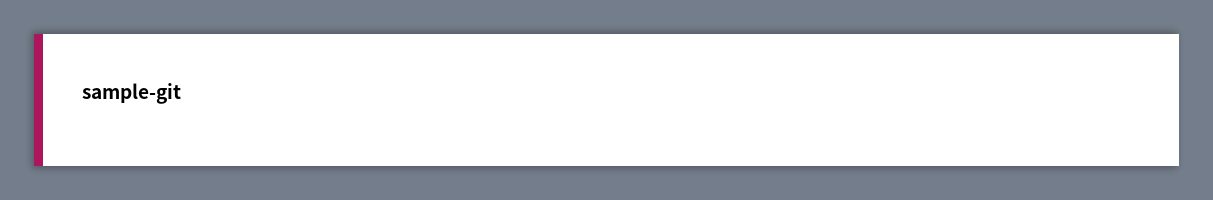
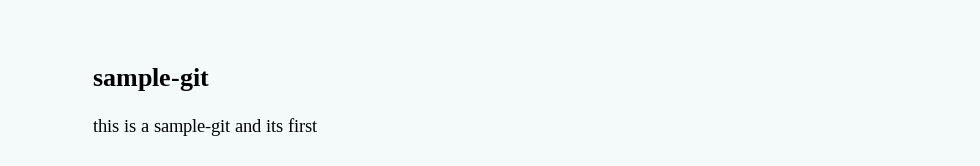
[82,83,181,104] sample-git -> [93,68,209,91] [93,118,318,136] sample-git // this is a sample-git and its first

